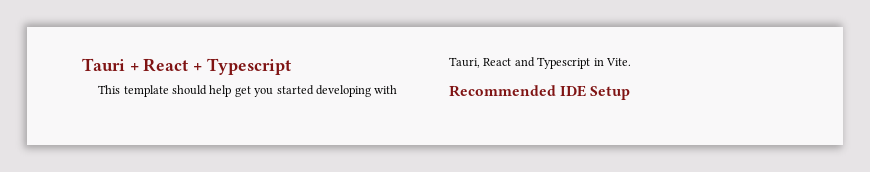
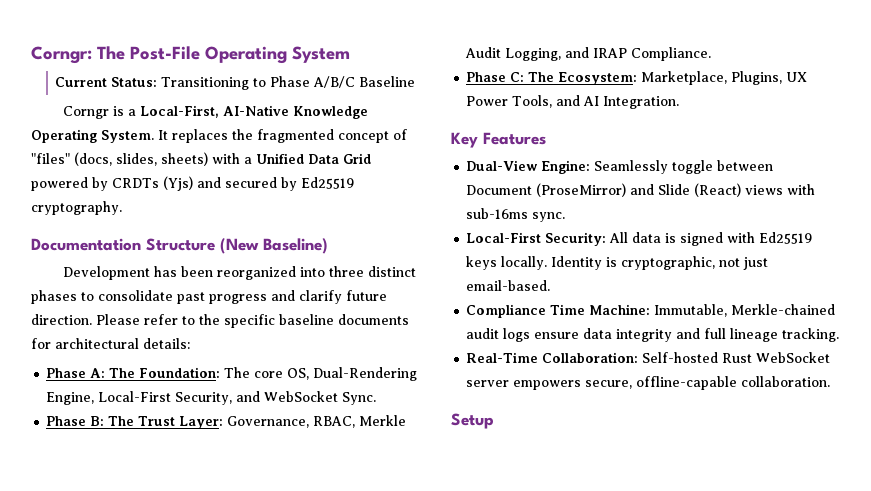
[82,58,291,75] [98,85,398,97] [449,57,631,69] [449,85,587,97] Tauri + React + Typescript // This template should help get you started developing with Tauri, React and Typescript in Vite. // Recommended IDE -> [31,46,350,64] [55,76,416,90] [63,105,369,119] [31,129,407,143] [31,152,371,166] [31,176,354,191] [31,201,122,215] [31,238,328,254] [63,266,417,280] [31,290,387,304] [31,314,409,328] [31,338,190,349] [46,367,418,381] [46,391,377,405] [46,415,407,429] [465,47,712,61] [466,71,808,85] [466,95,680,109] [451,132,546,148] [466,160,774,174] [466,183,816,197] [466,208,566,222] [466,232,813,246] [466,256,769,270] [466,280,551,291] [466,304,836,318] [466,328,840,342] [466,352,831,363] [466,376,831,390] Corngr: The Post-File Operating System // Current Status: Transitioning to Phase A/B/C Baseline // Corngr is a Local-First, AI-Native Knowledge Operating System. It replaces the fragmented concept of "files" (docs, slides, sheets) with a Unified Data Grid powered by CRDTs (Yjs) and secured by Ed25519 cryptography. // Documentation Structure (New Baseline) // Development has been reorganized into three distinct phases to consolidate past progress and clarify future direction. Please refer to the specific baseline documents for architectural details: // Phase A: The Foundation: The core OS, Dual-Rendering Engine, Local-First Security, and WebSocket Sync. // Phase B: The Trust Layer: Governance, RBAC, Merkle Audit Logging, and IRAP Compliance. // Phase C: The Ecosystem: Marketplace, Plugins, UX Power Tools, and AI Integration. // Key Features // Dual-View Engine: Seamlessly toggle between Document (ProseMirror) and Slide (React) views with sub-16ms sync. // Local-First Security: All data is signed with Ed25519 keys locally. Identity is cryptographic, not just email-based. // Compliance Time Machine: Immutable, Merkle-chained audit logs ensure data integrity and full lineage tracking. // Real-Time Collaboration: Self-hosted Rust WebSocket server empowers secure, offline-capable collaboration. //

